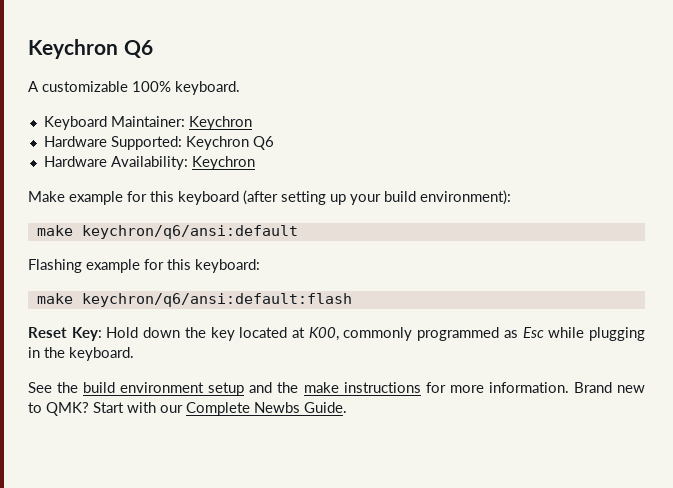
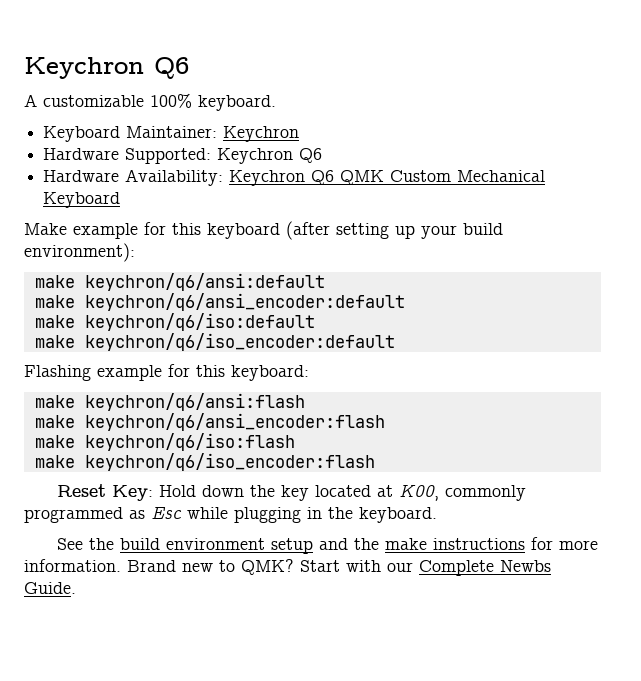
(255, 163) none -> [311,170,546,185] [43,192,121,208] Q6 QMK Custom Mechanical Keyboard
(298, 232) none -> [34,293,405,311] [34,313,315,331] [34,333,395,351] // make keychron/q6/ansi_encoder:default // make keychron/q6/iso:default // make keychron/q6/iso_encoder:default
[81,293,352,307] keychron/q6/ansi:default:flash -> [84,393,305,411] [34,413,385,431] [34,433,295,451] [34,453,375,471] keychron/q6/ansi:flash // make keychron/q6/ansi_encoder:flash // make keychron/q6/iso:flash // make keychron/q6/iso_encoder:flash

